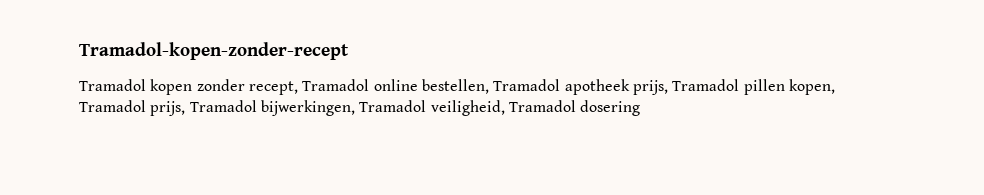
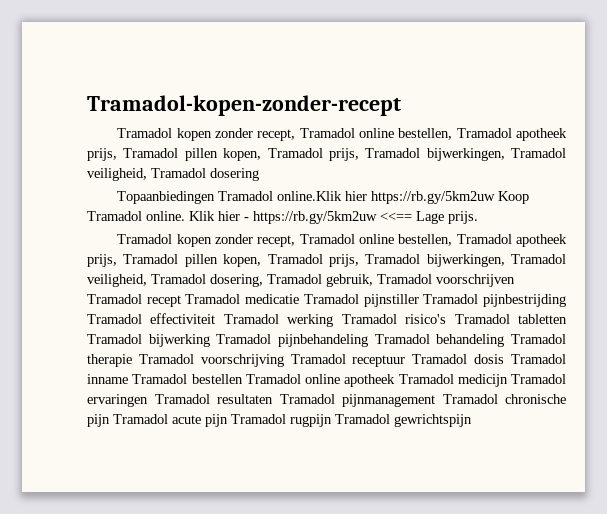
(641, 108) none -> [117,191,530,204] [87,211,478,224] [117,234,567,247] [87,254,566,267] [87,274,515,287] [87,294,566,307] [87,313,567,327] [87,334,566,347] [87,354,566,367] [87,374,566,387] [87,394,566,407] [87,414,472,427] // Topaanbiedingen Tramadol online.Klik hier https://rb.gy/5km2uw Koop Tramadol online. Klik hier - https://rb.gy/5km2uw <<== Lage prijs. // Tramadol kopen zonder recept, Tramadol online bestellen, Tramadol apotheek prijs, Tramadol pillen kopen, Tramadol prijs, Tramadol bijwerkingen, Tramadol veiligheid, Tramadol dosering, Tramadol gebruik, Tramadol voorschrijven Tramadol recept Tramadol medicatie Tramadol pijnstiller Tramadol pijnbestrijding Tramadol effectiviteit Tramadol werking Tramadol risico's Tramadol tabletten Tramadol bijwerking Tramadol pijnbehandeling Tramadol behandeling Tramadol therapie Tramadol voorschrijving Tramadol receptuur Tramadol dosis Tramadol inname Tramadol bestellen Tramadol online apotheek Tramadol medicijn Tramadol ervaringen Tramadol resultaten Tramadol pijnmanagement Tramadol chronische pijn Tramadol acute pijn Tramadol rugpijn Tramadol gewrichtspijn

